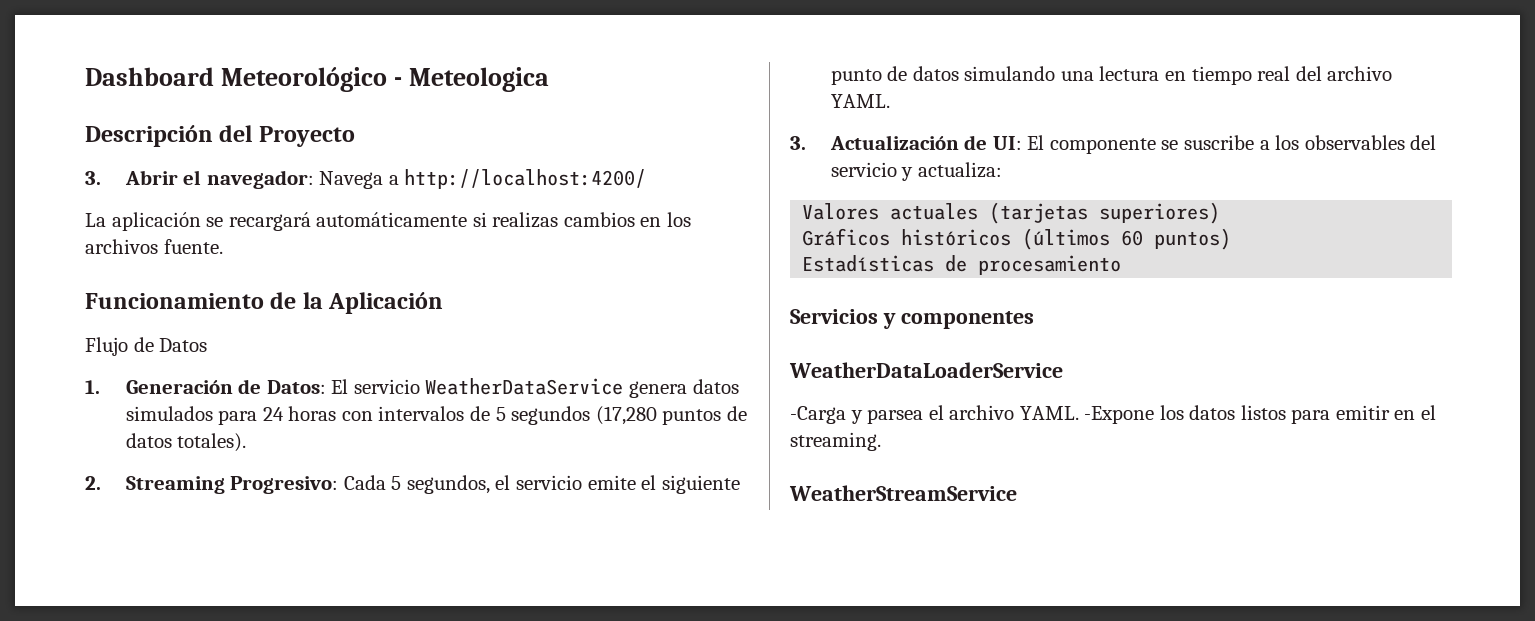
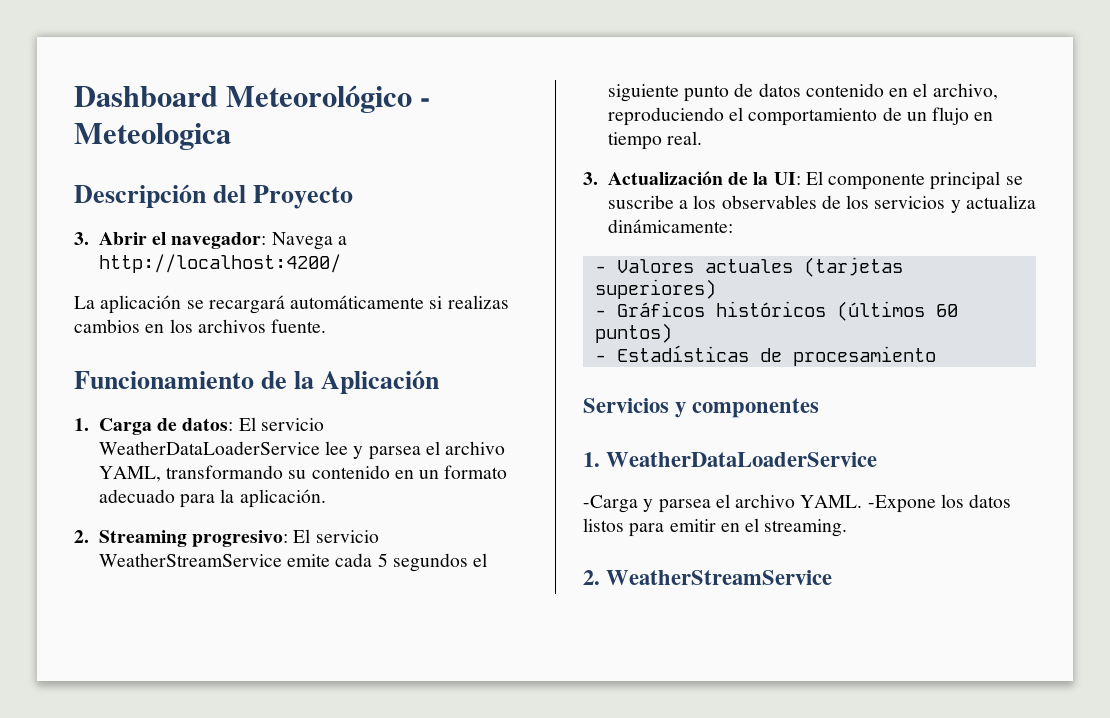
[85,337,208,356] [85,378,739,398] [125,406,747,425] [125,433,247,452] [85,475,636,494] Flujo de Datos // 1. Generación de Datos: El servicio WeatherDataService genera datos simulados para 24 horas con intervalos de 5 segundos (17,280 puntos de datos totales). // 2. Streaming Progresivo: Cada 5 segundos, el servicio emite -> [74,417,324,435] [98,441,506,460] [98,465,508,482] [98,489,326,508] [74,529,379,547] [98,553,468,572] 1. Carga de datos: El servicio WeatherDataLoaderService lee y parsea el archivo YAML, transformando su contenido en un formato adecuado para la aplicación. // 2. Streaming progresivo: El servicio WeatherStreamService emite cada 5 segundos
[964,66,1393,85] [830,94,890,108] simulando una lectura en tiempo real del archivo YAML. -> [805,83,998,100] [607,107,994,126] [607,131,703,150] contenido en el archivo, reproduciendo el comportamiento de un flujo en tiempo real.
(988, 142) none -> [753,172,769,185] la
(1156, 146) none -> [930,171,1001,190] principal
[1410,135,1437,150] [830,162,1002,181] del servicio y actualiza: // -> [821,195,1036,213] [607,219,733,233] [594,266,606,273] de los servicios y actualiza dinámicamente: // -
(1221, 213) none -> [594,310,606,317] -
(1232, 239) none -> [594,355,606,362] -
(1034, 320) none -> [583,452,600,467] 1.
(881, 441) none -> [583,570,600,585] 2.

